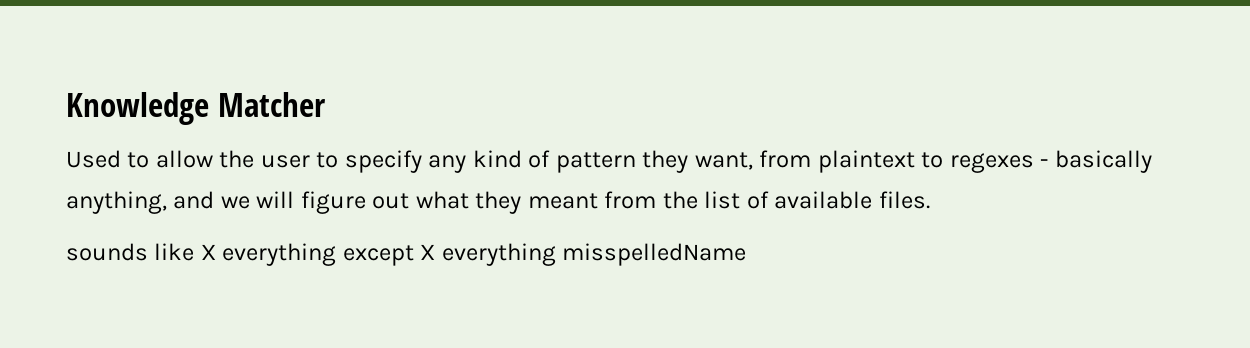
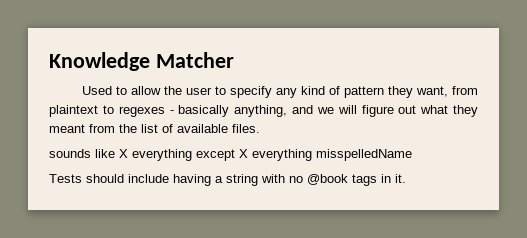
(747, 254) none -> [49,174,406,186] // Tests should include having a string with no @book tags in it.

